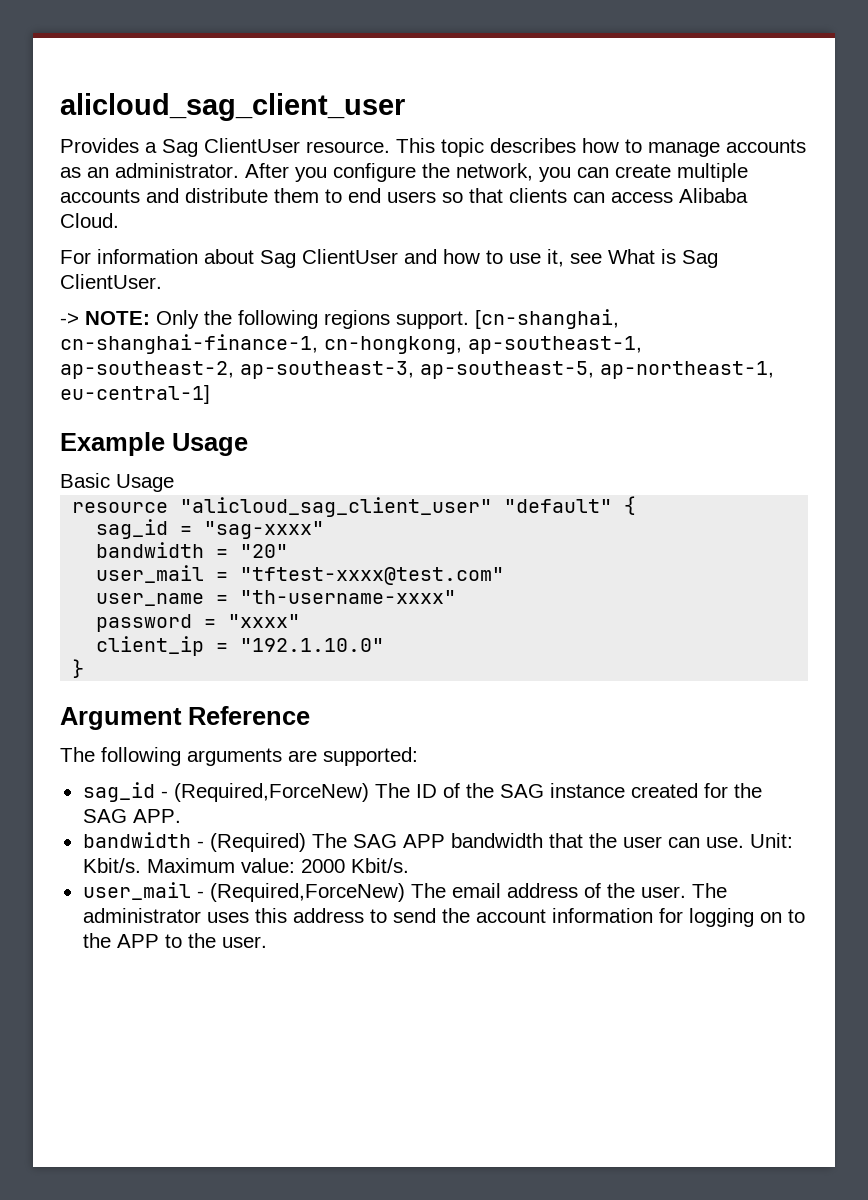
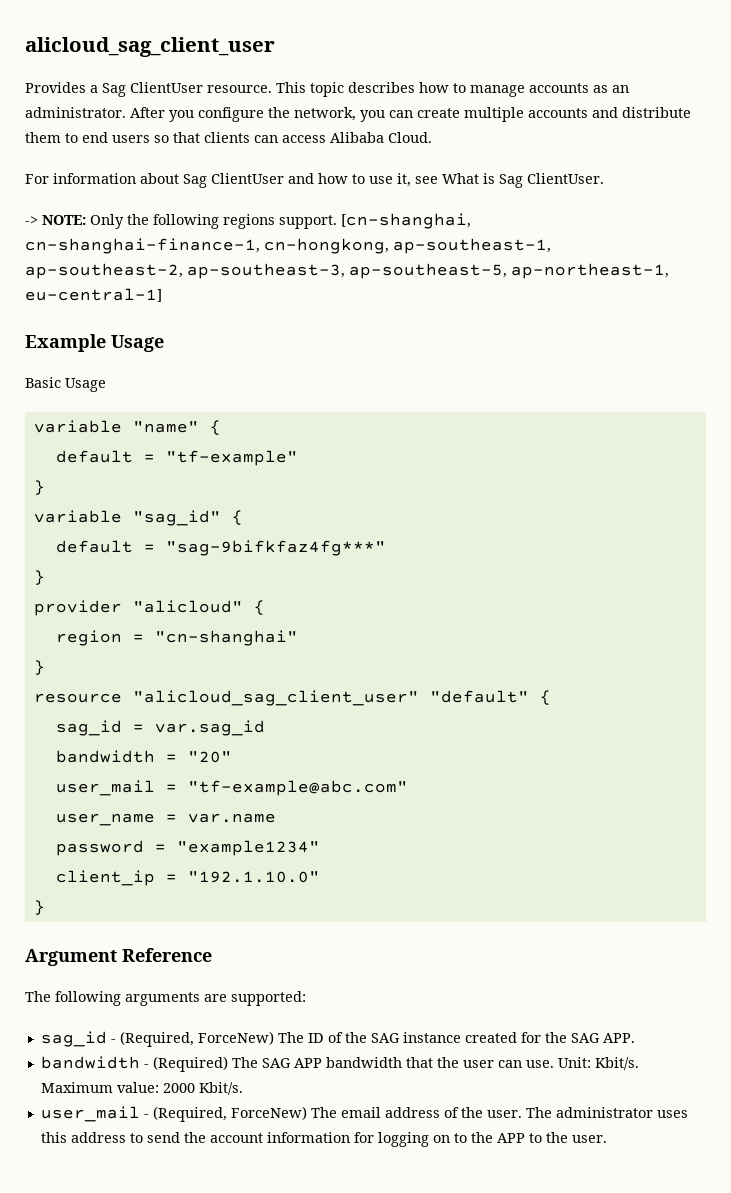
(174, 483) none -> [33,420,221,435] [55,450,298,466] [33,480,45,495] [33,510,243,526] [55,540,386,556] [33,570,45,585] [33,600,265,616] [55,630,298,646] [33,660,45,675] // variable "name" { // default = "tf-example" // } // variable "sag_id" { // default = "sag-9bifkfaz4fg***" // } // provider "alicloud" { // region = "cn-shanghai" // }
[204,521,325,539] "sag-xxxx" -> [154,720,265,736] var.sag_id
[240,567,505,585] "tftest-xxxx@test.com" -> [187,780,408,796] "tf-example@abc.com"
[240,590,457,604] "th-username-xxxx" -> [187,813,276,823] var.name
[228,614,301,628] "xxxx" -> [176,840,320,856] "example1234"
[173,783,369,802] (Required,ForceNew) -> [119,1031,274,1047] (Required, ForceNew)
[209,883,405,902] (Required,ForceNew) -> [152,1106,307,1122] (Required, ForceNew)

